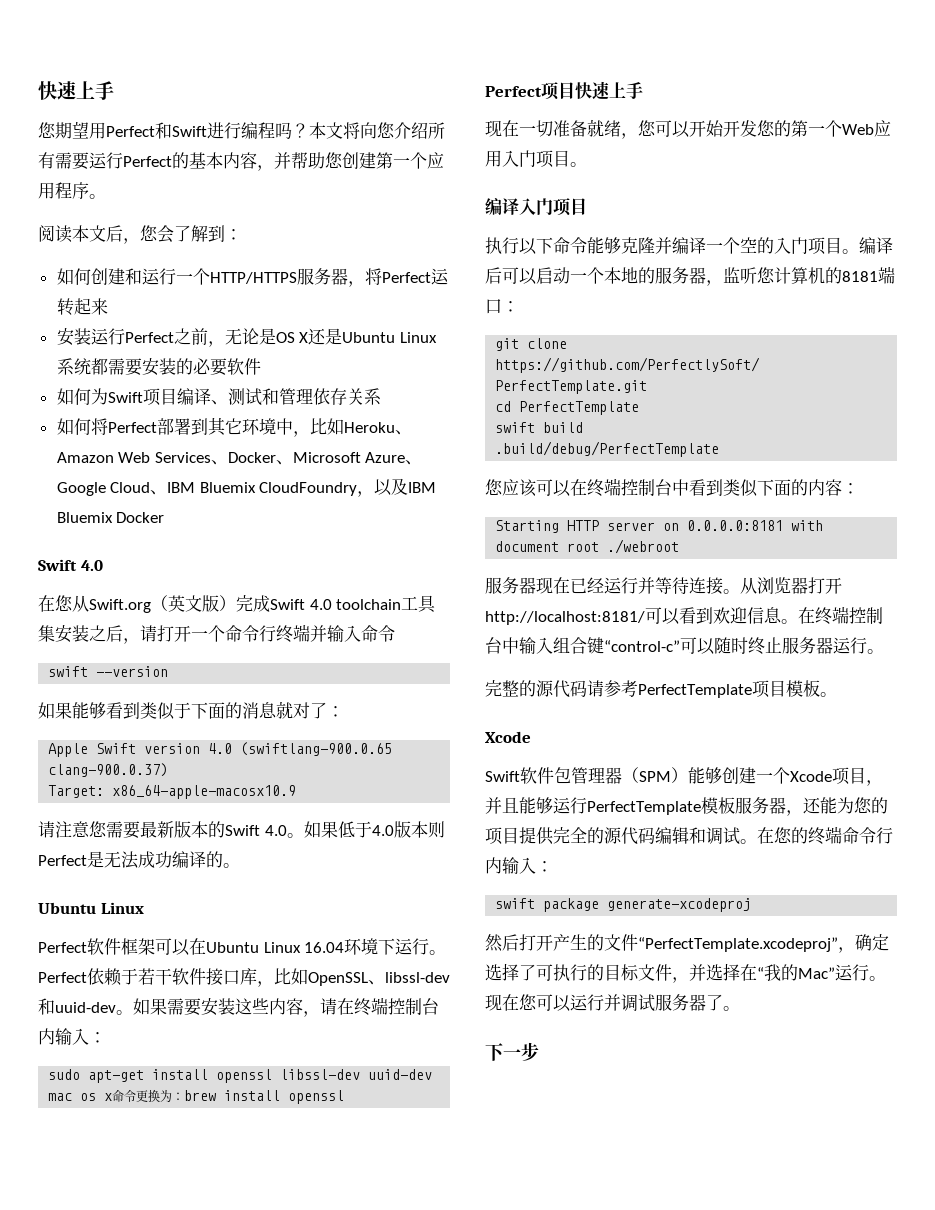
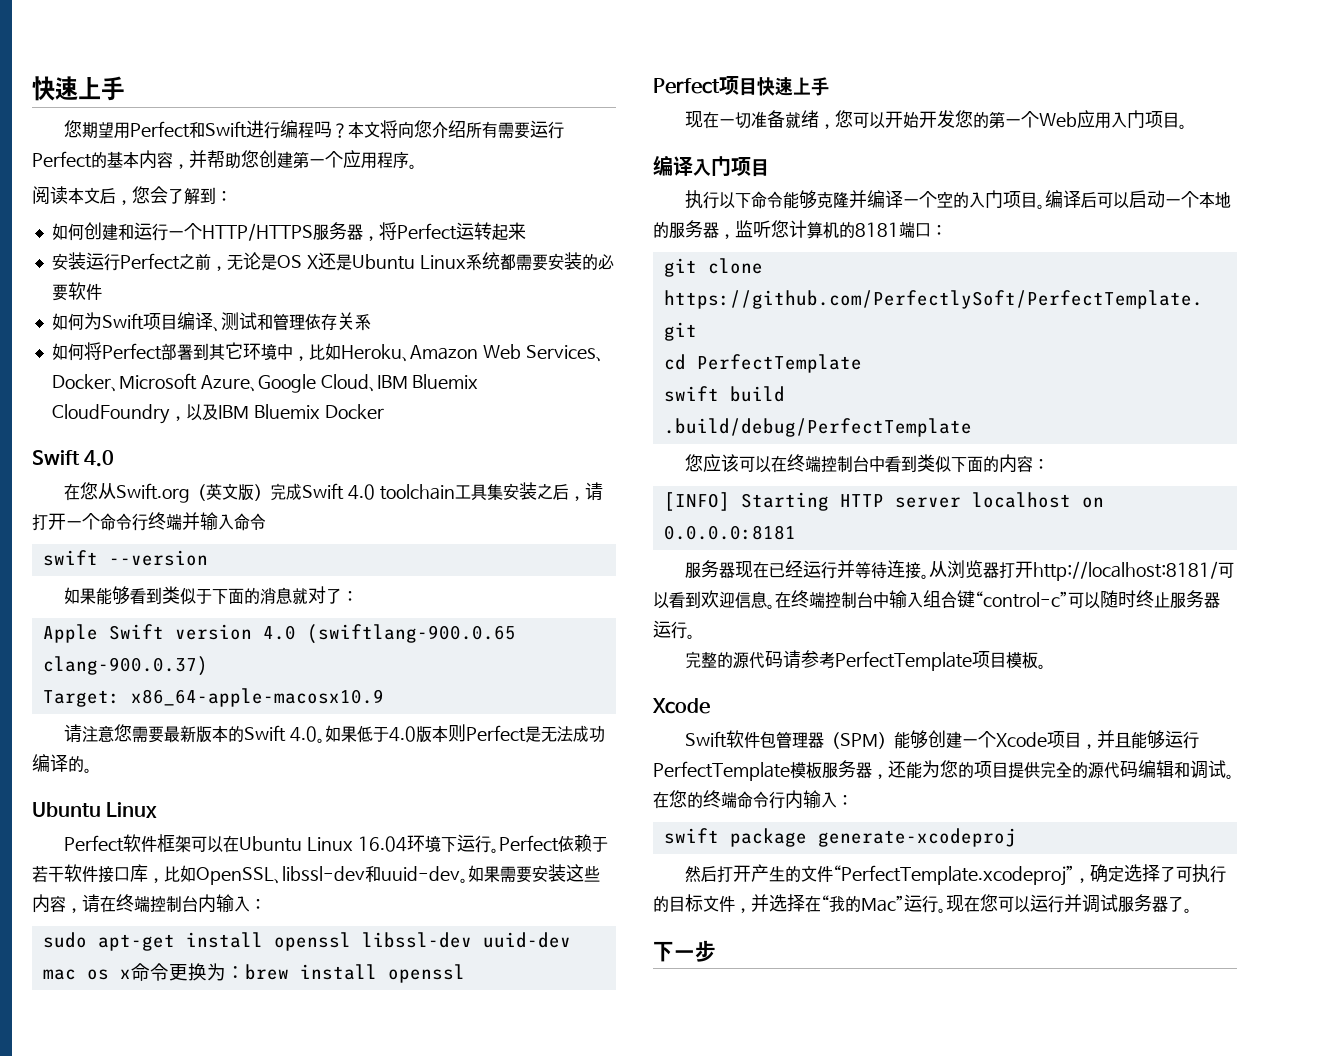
(859, 488) none -> [663,492,730,511] [INFO]
(656, 526) none -> [971,492,1071,508] localhost
[791,520,824,531] [495,539,680,554] with document root ./webroot -> (796, 532) none

